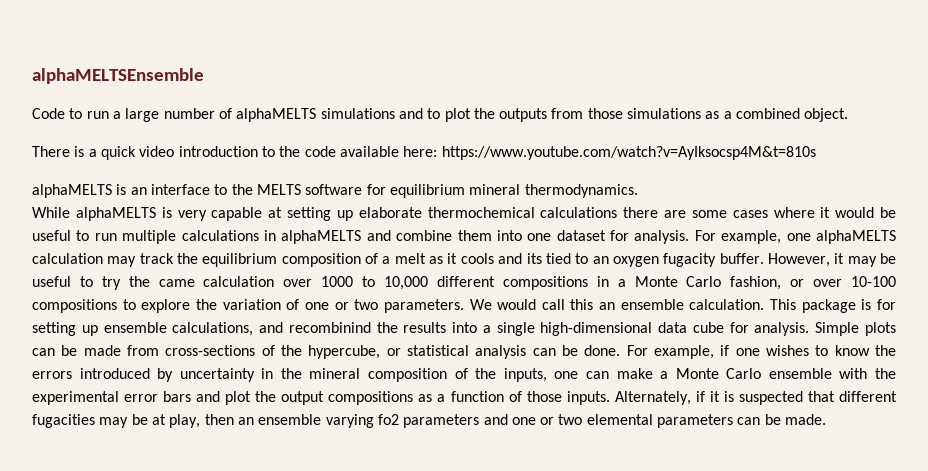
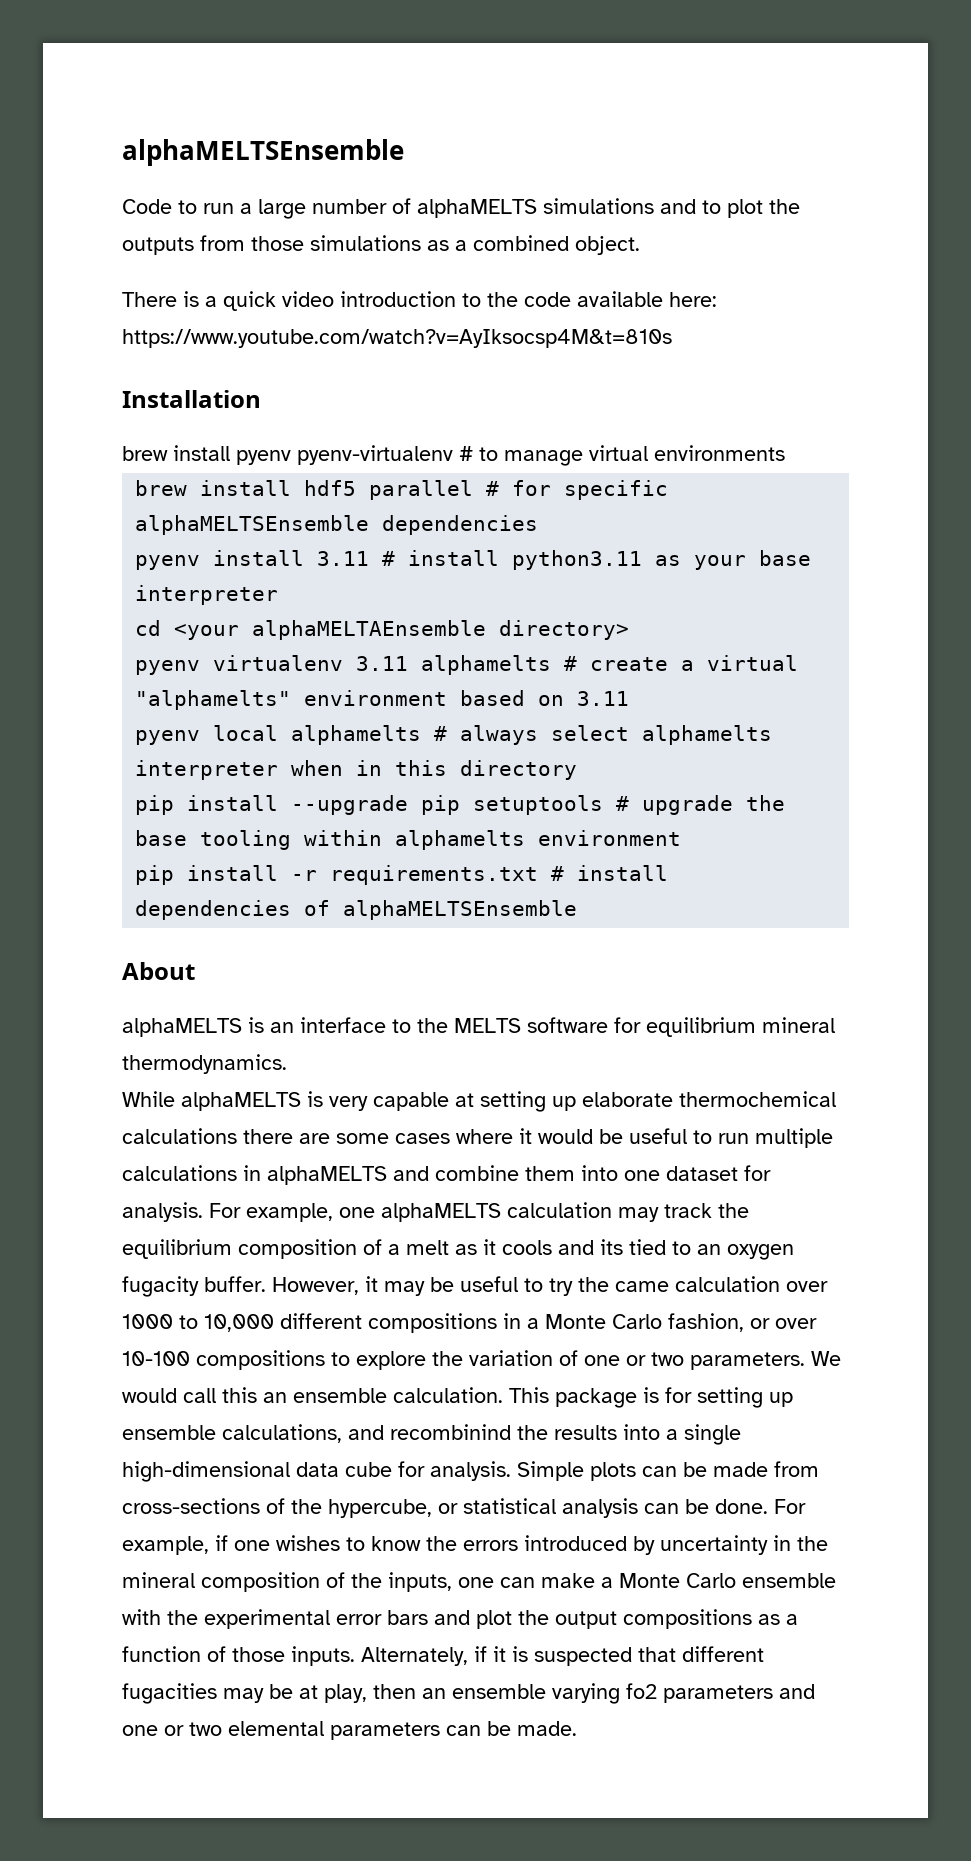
(816, 153) none -> [122,390,261,408] [122,445,785,466] [135,480,669,500] [135,515,539,535] [135,550,812,570] [135,585,279,605] [135,620,630,640] [135,655,799,675] [135,690,630,710] [135,725,773,745] [135,760,578,780] [135,795,786,815] [135,830,682,850] [135,865,669,885] [135,900,578,920] [122,962,195,980] // Installation // brew install pyenv pyenv-virtualenv # to manage virtual environments // brew install hdf5 parallel # for specific alphaMELTSEnsemble dependencies // pyenv install 3.11 # install python3.11 as your base interpreter // cd <your alphaMELTAEnsemble directory> // pyenv virtualenv 3.11 alphamelts # create a virtual "alphamelts" environment based on 3.11 // pyenv local alphamelts # always select alphamelts interpreter when in this directory // pip install --upgrade pip setuptools # upgrade the base tooling within alphamelts environment // pip install -r requirements.txt # install dependencies of alphaMELTSEnsemble // About

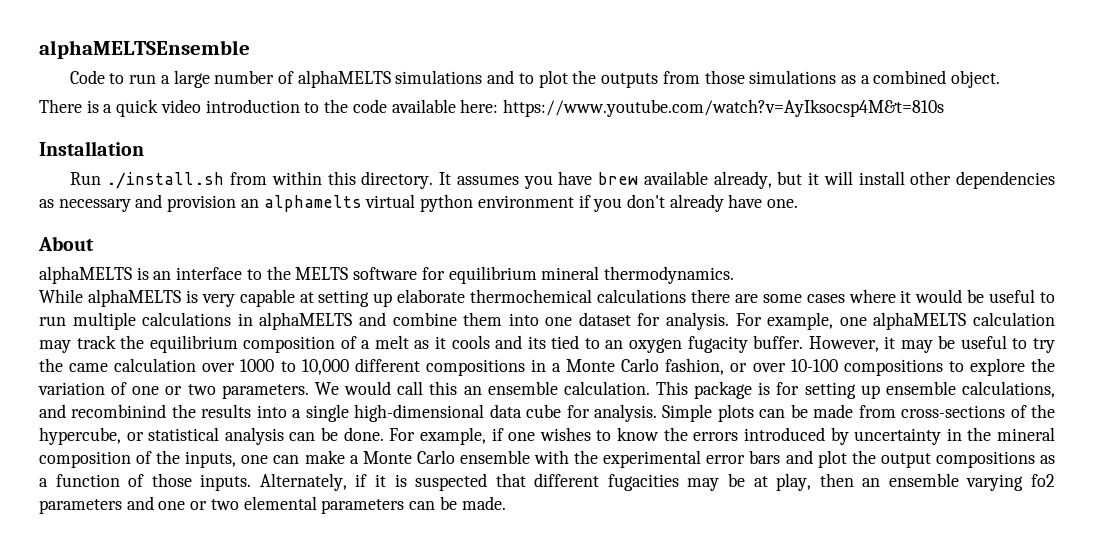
[122,445,785,466] [135,480,669,500] [135,515,539,535] [135,550,812,570] [135,585,279,605] [135,620,630,640] [135,655,799,675] [135,690,630,710] [135,725,773,745] [135,760,578,780] [135,795,786,815] [135,830,682,850] [135,865,669,885] [135,900,578,920] brew install pyenv pyenv-virtualenv # to manage virtual environments // brew install hdf5 parallel # for specific alphaMELTSEnsemble dependencies // pyenv install 3.11 # install python3.11 as your base interpreter // cd <your alphaMELTAEnsemble directory> // pyenv virtualenv 3.11 alphamelts # create a virtual "alphamelts" environment based on 3.11 // pyenv local alphamelts # always select alphamelts interpreter when in this directory // pip install --upgrade pip setuptools # upgrade the base tooling within alphamelts environment // pip install -r requirements.txt # install dependencies of alphaMELTSEnsemble -> [69,171,1055,189] [39,194,799,212] Run ./install.sh from within this directory. It assumes you have brew available already, but it will install other dependencies as necessary and provision an alphamelts virtual python environment if you don't already have one.

